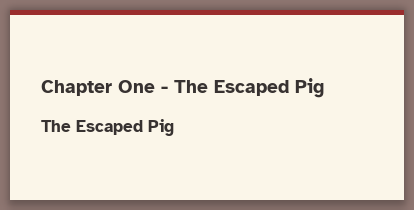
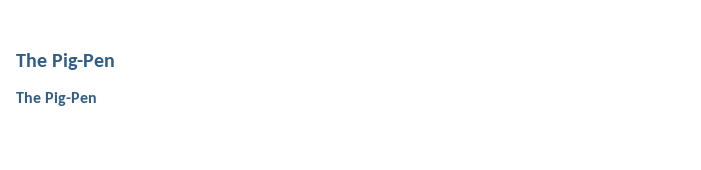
[41,78,324,98] [41,119,174,136] Chapter One - The Escaped Pig // The Escaped Pig -> [16,53,116,70] [16,92,98,106] The Pig-Pen // The Pig-Pen

